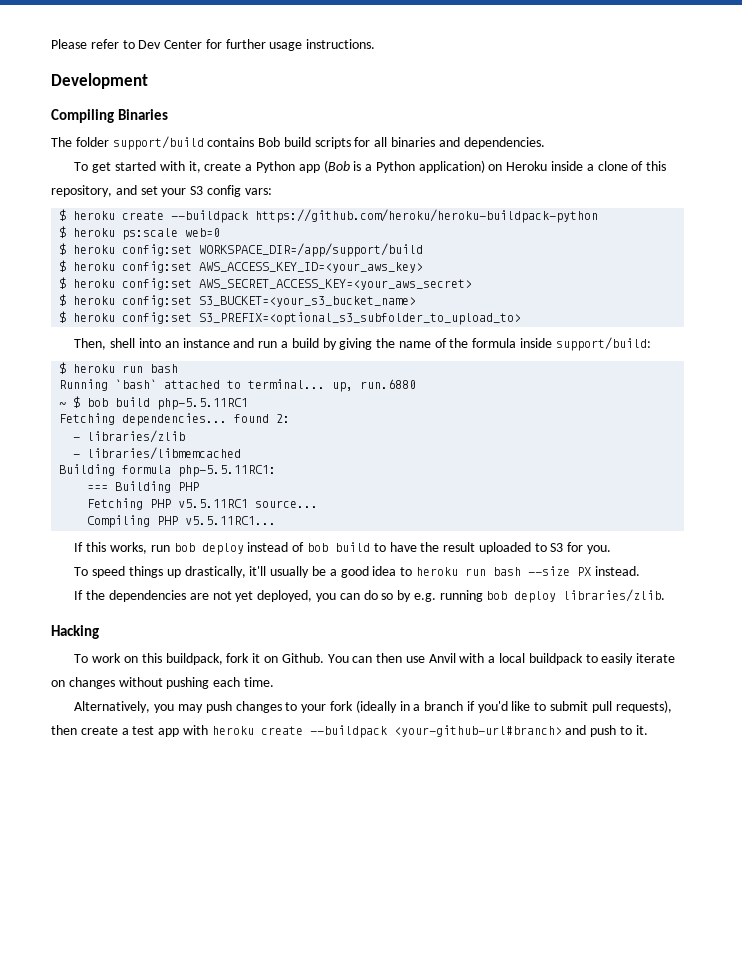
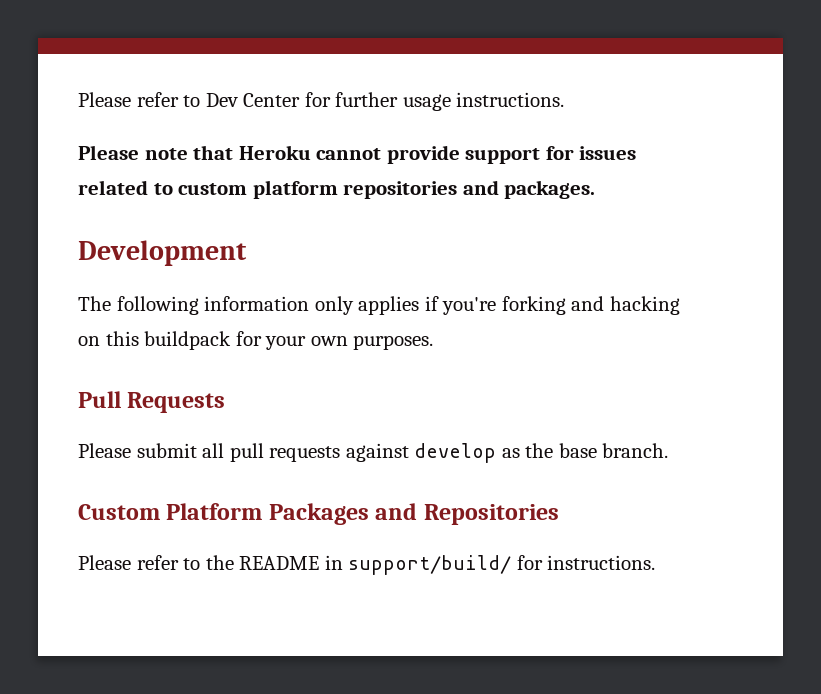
(376, 44) none -> [78,145,637,164] [78,180,596,199] // Please note that Heroku cannot provide support for issues related to custom platform repositories and packages.
[51,109,169,123] // Compiling Binaries -> (247, 253) none
[75,136,545,150] [74,160,667,173] [51,185,272,197] [59,209,599,223] [59,226,221,240] [59,243,424,257] [59,260,424,273] [59,277,473,290] [59,294,417,307] [59,311,522,325] [74,337,651,351] [59,362,179,374] [59,379,417,392] [59,396,249,410] [59,413,291,426] [73,430,186,443] [73,447,242,460] [59,464,277,477] [87,481,200,493] [87,498,319,510] [87,515,277,528] [74,542,611,555] [74,566,640,578] [74,589,666,603] [51,625,99,639] [74,653,676,665] [51,677,274,689] [74,700,672,713] [51,725,648,738] folder support/build contains Bob build scripts for all binaries and dependencies. // To get started with it, create a Python app (Bob is a Python application) on Heroku inside a clone of this repository, and set your S3 config vars: // $ heroku create --buildpack https://github.com/heroku/heroku-buildpack-python // $ heroku ps:scale web=0 // $ heroku config:set WORKSPACE_DIR=/app/support/build // $ heroku config:set AWS_ACCESS_KEY_ID=<your_aws_key> // $ heroku config:set AWS_SECRET_ACCESS_KEY=<your_aws_secret> // $ heroku config:set S3_BUCKET=<your_s3_bucket_name> // $ heroku config:set S3_PREFIX=<optional_s3_subfolder_to_upload_to> // Then, shell into an instance and run a build by giving the name of the formula inside support/build: // $ heroku run bash // Running `bash` attached to terminal... up, run.6880 // ~ $ bob build php-5.5.11RC1 // Fetching dependencies... found 2: // - libraries/zlib // - libraries/libmemcached // Building formula php-5.5.11RC1: // === Building PHP // Fetching PHP v5.5.11RC1 source... // Compiling PHP v5.5.11RC1... // If this works, run bob deploy instead of bob build to have the result uploaded to S3 for you. // To speed things up drastically, it'll usually be a good idea to heroku run bash --size PX instead. // If the dependencies are not yet deployed, you can do so by e.g. running bob deploy libraries/zlib. // Hacking // To work on this buildpack, fork it on Github. You can then use Anvil with a local buildpack to easily iterate on changes without pushing each time. // Alternatively, you may push changes to your fork (ideally in a branch if you'd like to submit pull requests), then create a test app with heroku create --buildpack <your-github-url#branch> and push to it. -> [116,296,680,315] [78,331,434,350] [78,391,226,413] [78,443,669,463] [78,503,559,525] [78,555,656,575] following information only applies if you're forking and hacking on this buildpack for your own purposes. // Pull Requests // Please submit all pull requests against develop as the base branch. // Custom Platform Packages and Repositories // Please refer to the README in support/build/ for instructions.

